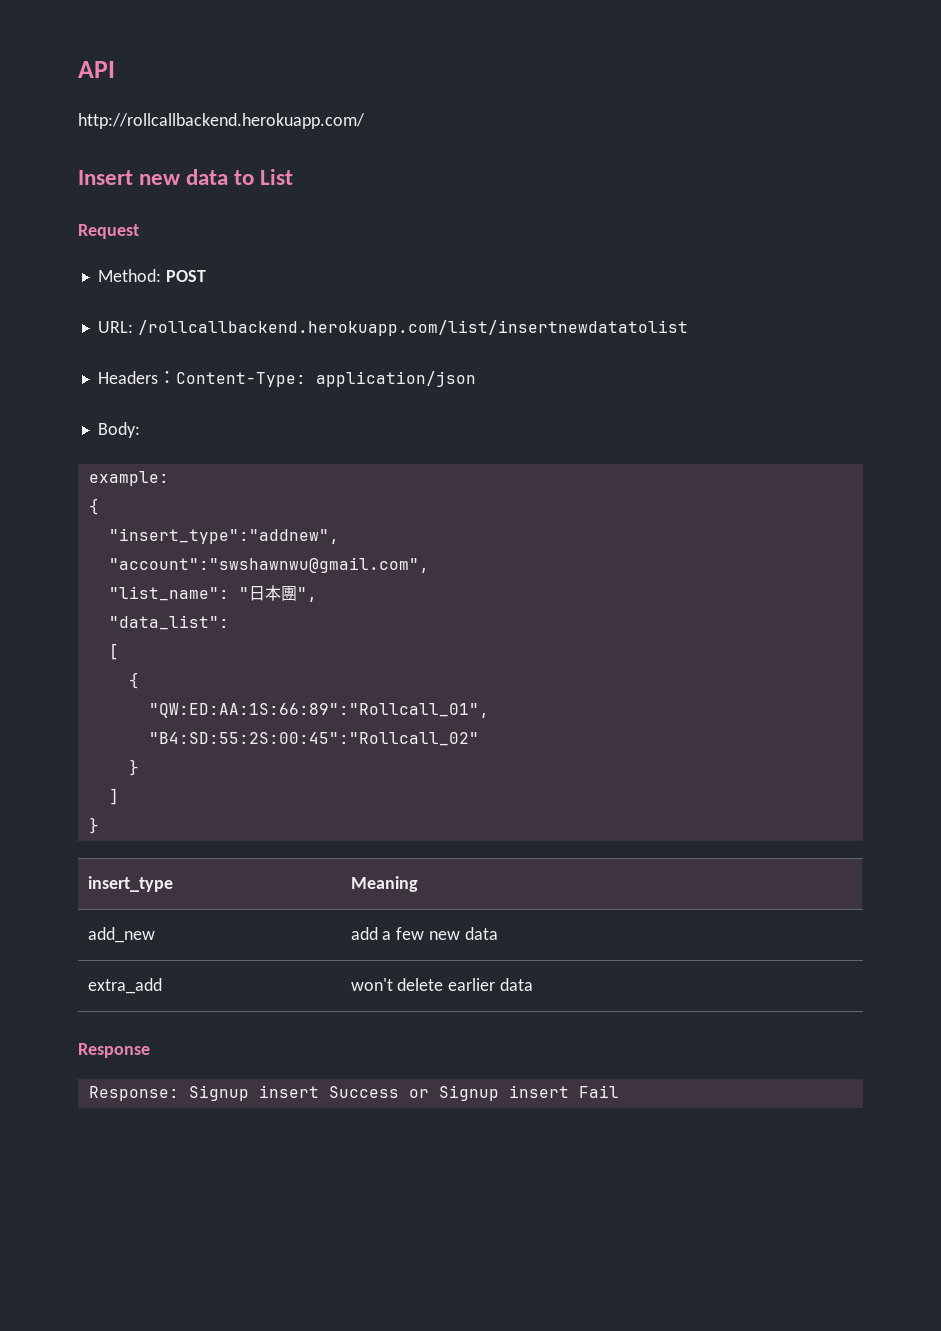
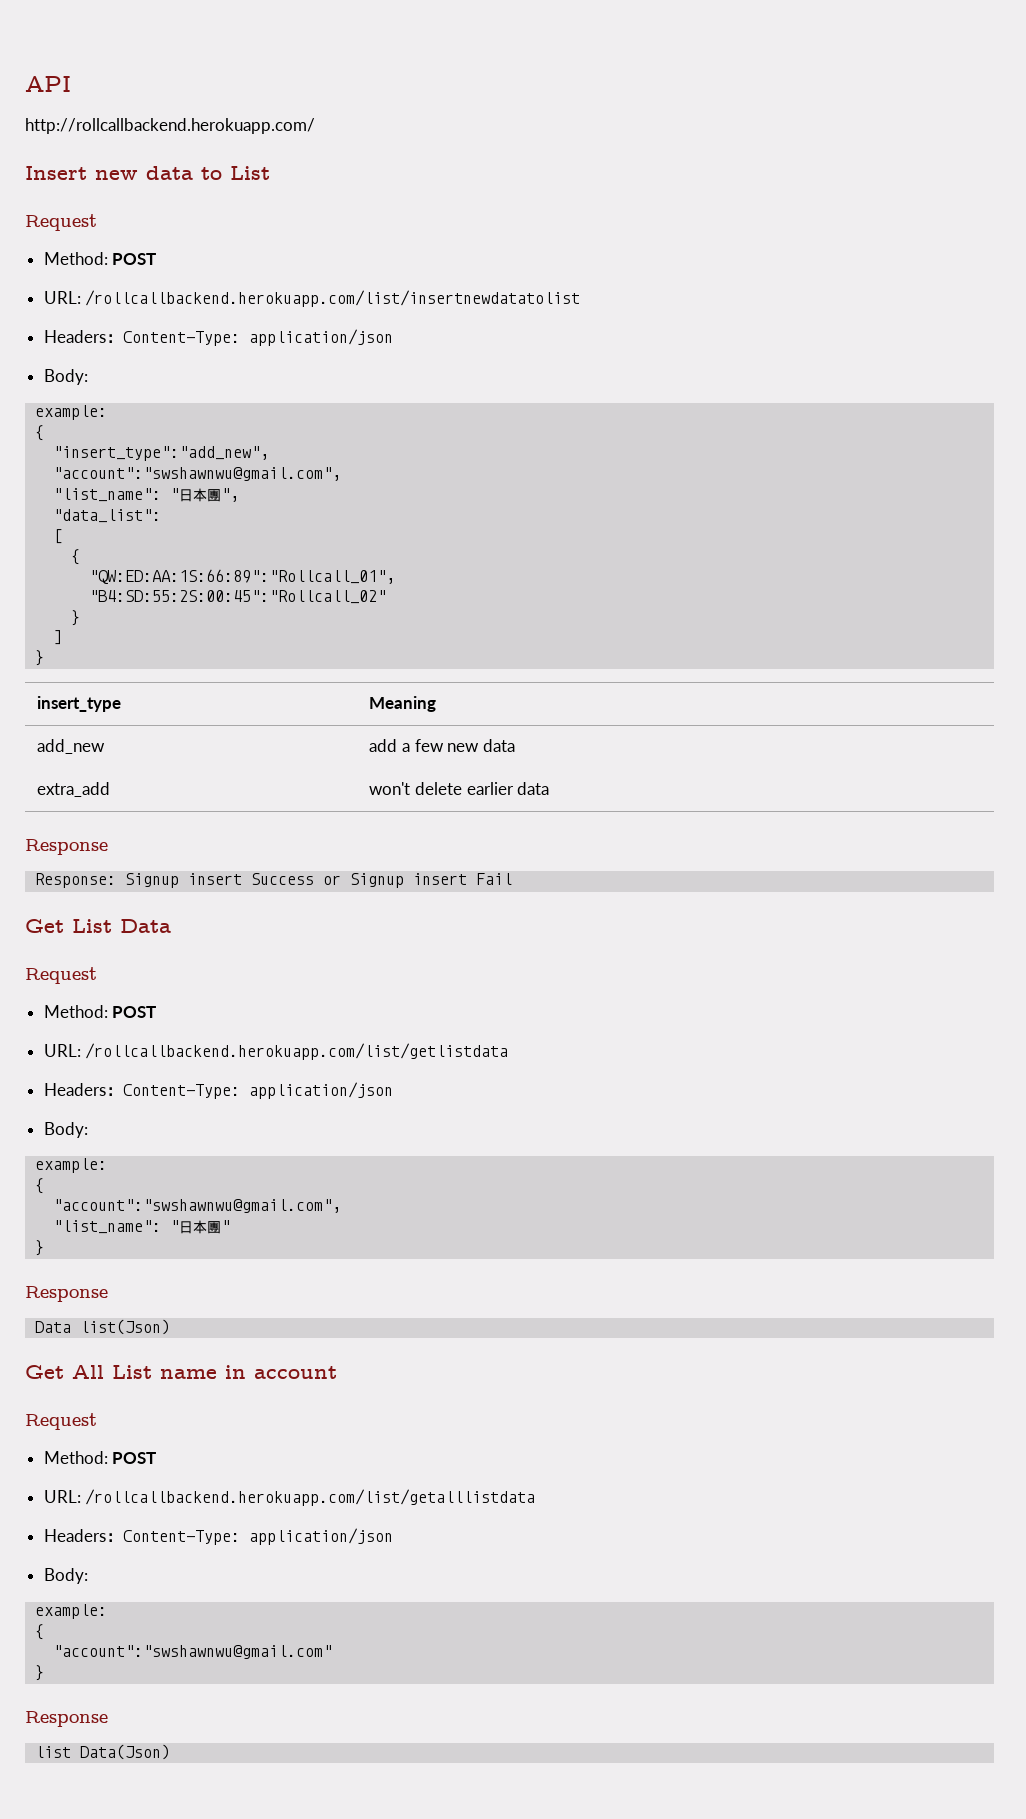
[108,528,339,544] "insert_type":"addnew", -> [53,446,270,461] "insert_type":"add_new",
(619, 1091) none -> [25,919,171,933] [25,967,97,984] [43,1005,157,1018] [43,1043,509,1060] [43,1082,393,1099] [43,1122,88,1138] [35,1158,108,1173] [35,1178,45,1194] [53,1199,342,1213] [53,1220,231,1234] [35,1240,45,1256] [25,1286,108,1302] [35,1319,171,1335] [25,1365,337,1379] [25,1413,97,1430] [43,1451,157,1464] [43,1489,536,1506] [43,1528,393,1545] [43,1568,88,1584] [35,1604,108,1619] [35,1624,45,1640] [53,1645,333,1659] [35,1665,45,1681] [25,1711,108,1727] [35,1744,171,1760] // Get List Data // Request // Method: POST // URL: /rollcallbackend.herokuapp.com/list/getlistdata // Headers：Content-Type: application/json // Body: // example: // { // "account":"swshawnwu@gmail.com", // "list_name": "日本團" // } // Response // Data list(Json) // Get All List name in account // Request // Method: POST // URL: /rollcallbackend.herokuapp.com/list/getalllistdata // Headers：Content-Type: application/json // Body: // example: // { // "account":"swshawnwu@gmail.com" // } // Response // list Data(Json)

